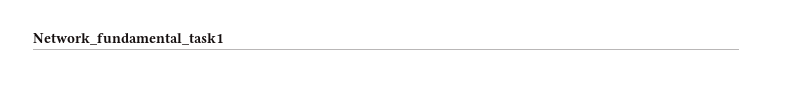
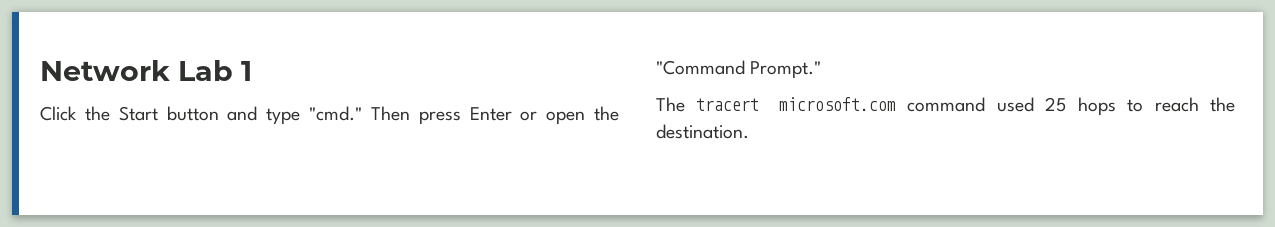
[33,33,223,45] Network_fundamental_task1 -> [40,60,252,81] [40,106,619,125] [656,60,822,79] [656,97,1235,116] [656,124,749,139] Network Lab 1 // Click the Start button and type "cmd." Then press Enter or open the "Command Prompt." // The tracert microsoft.com command used 25 hops to reach the destination.

